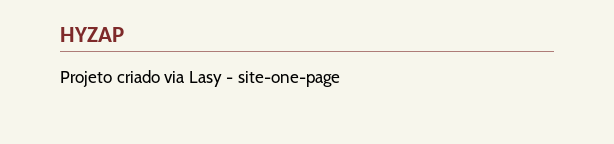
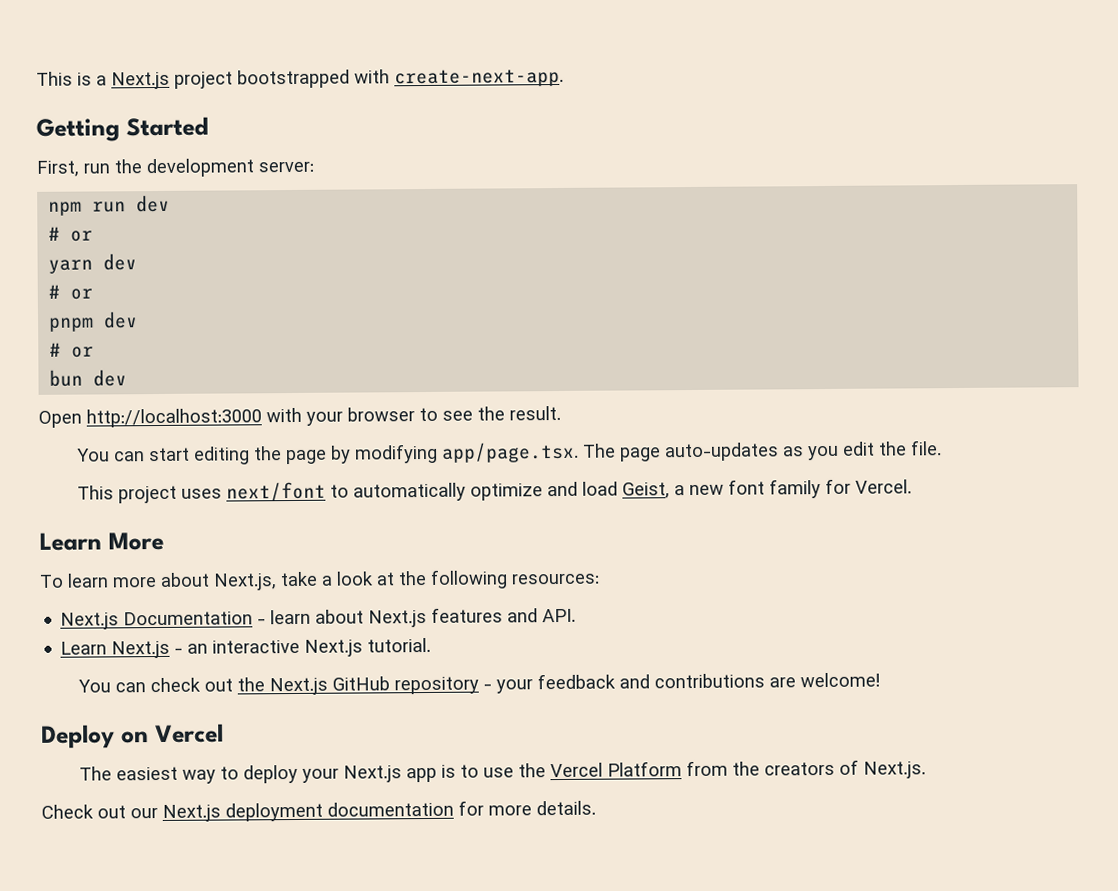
[60,27,124,42] [60,70,340,87] HYZAP // Projeto criado via Lasy - site-one-page -> [36,68,564,90] [36,116,209,142] [36,158,314,178] [48,194,171,216] [48,226,94,242] [48,253,138,274] [48,284,94,300] [49,311,139,332] [49,342,95,358] [49,369,128,387] [38,405,561,428] [76,440,942,465] [76,478,912,504] [39,531,164,551] [39,569,600,591] [60,607,577,630] [60,637,432,659] [77,672,880,696] [41,723,224,749] [78,759,926,784] [41,800,596,822] This is a Next.js project bootstrapped with create-next-app. // Getting Started // First, run the development server: // npm run dev // # or // yarn dev // # or // pnpm dev // # or // bun dev // Open http://localhost:3000 with your browser to see the result. // You can start editing the page by modifying app/page.tsx. The page auto-updates as you edit the file. // This project uses next/font to automatically optimize and load Geist, a new font family for Vercel. // Learn More // To learn more about Next.js, take a look at the following resources: // Next.js Documentation - learn about Next.js features and API. // Learn Next.js - an interactive Next.js tutorial. // You can check out the Next.js GitHub repository - your feedback and contributions are welcome! // Deploy on Vercel // The easiest way to deploy your Next.js app is to use the Vercel Platform from the creators of Next.js. // Check out our Next.js deployment documentation for more details.

